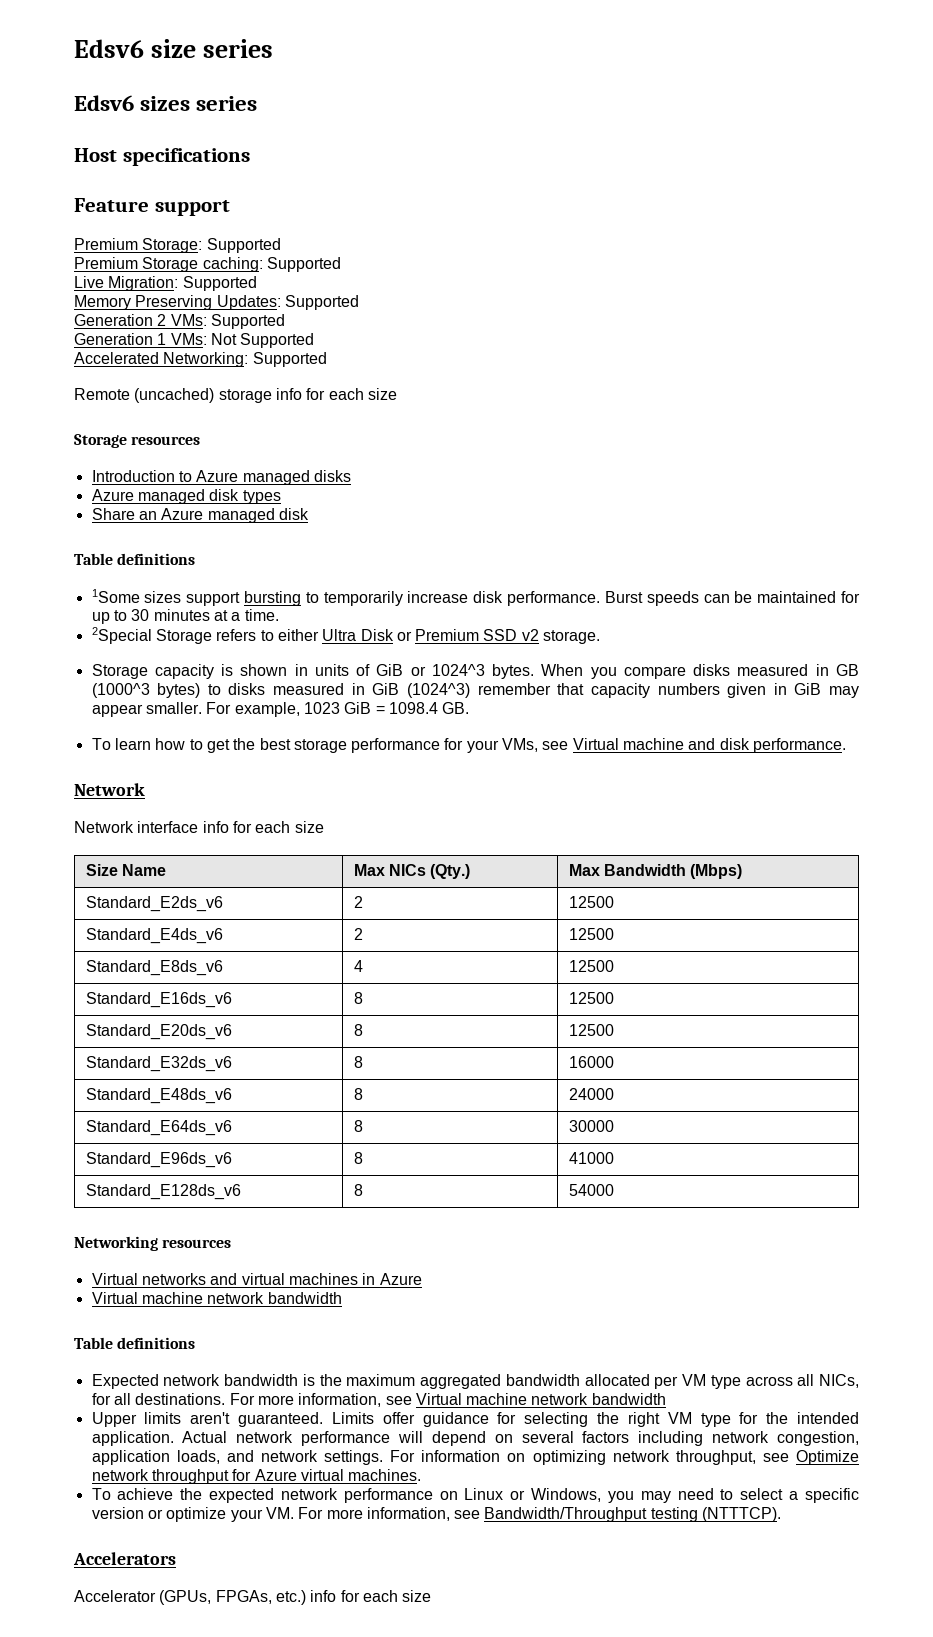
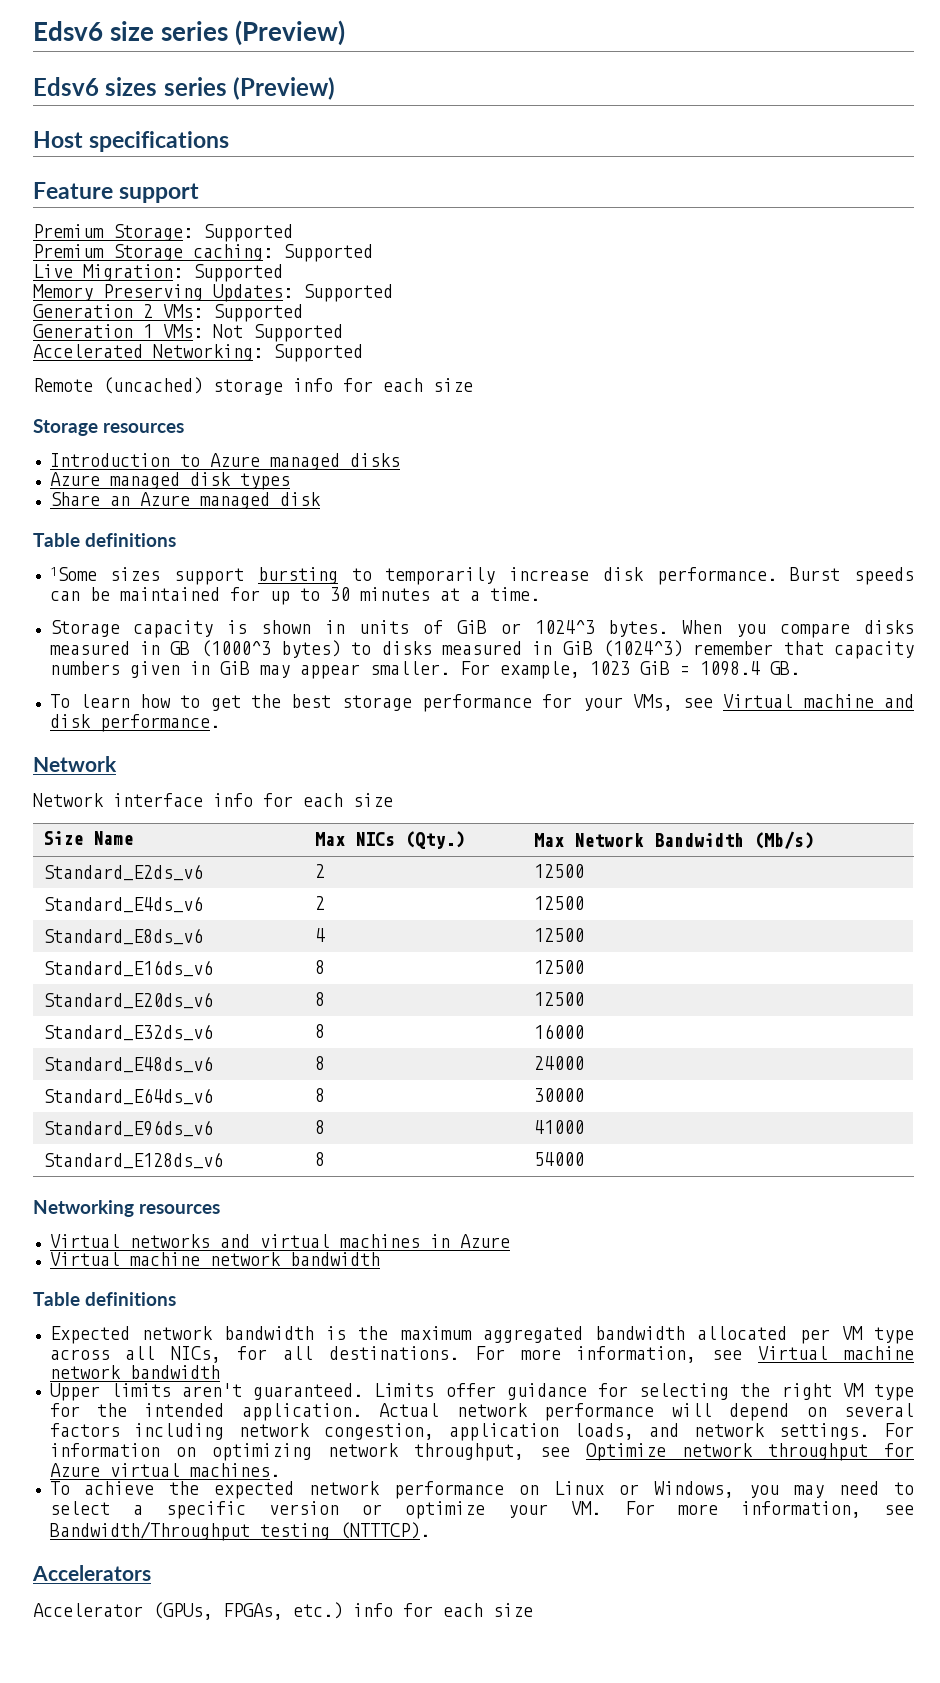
(273, 48) none -> [235,20,346,46] (Preview)
(258, 103) none -> [233,77,336,100] (Preview)
[91,627,601,644] // 2Special Storage refers to either Ultra Disk or Premium SSD v2 storage. -> (540, 594) none
[604,864,743,879] Bandwidth (Mbps) -> [573,831,814,849] Network Bandwidth (Mb/s)

